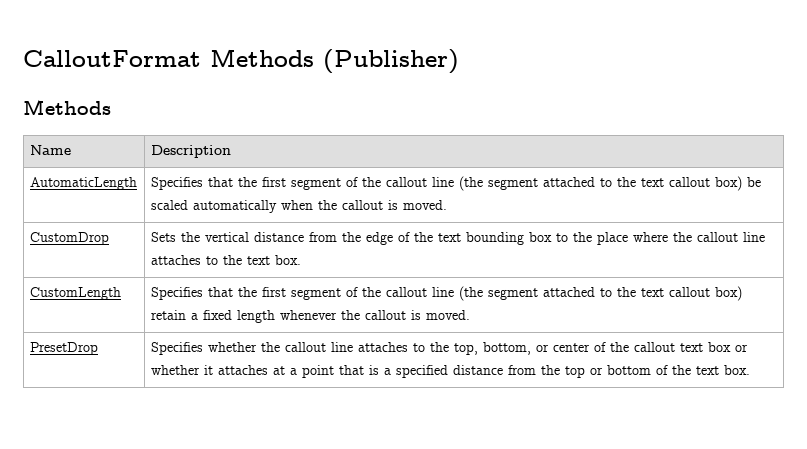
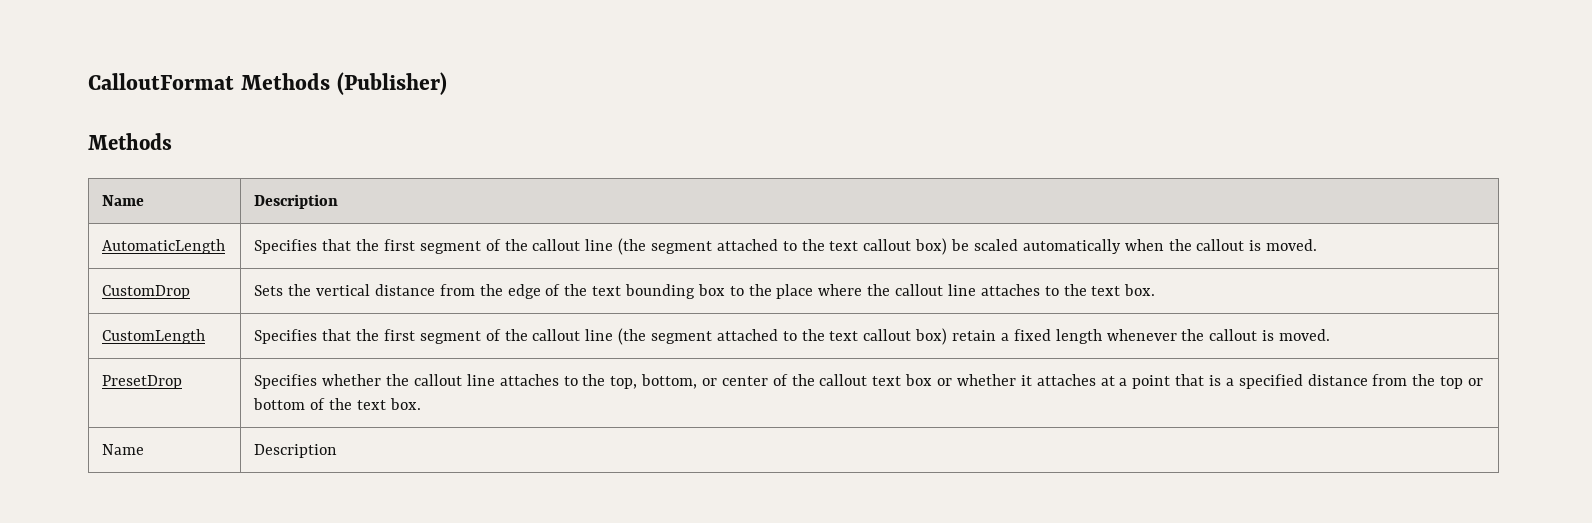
(750, 370) none -> [102,444,145,455] [254,444,338,458] // Name | Description

